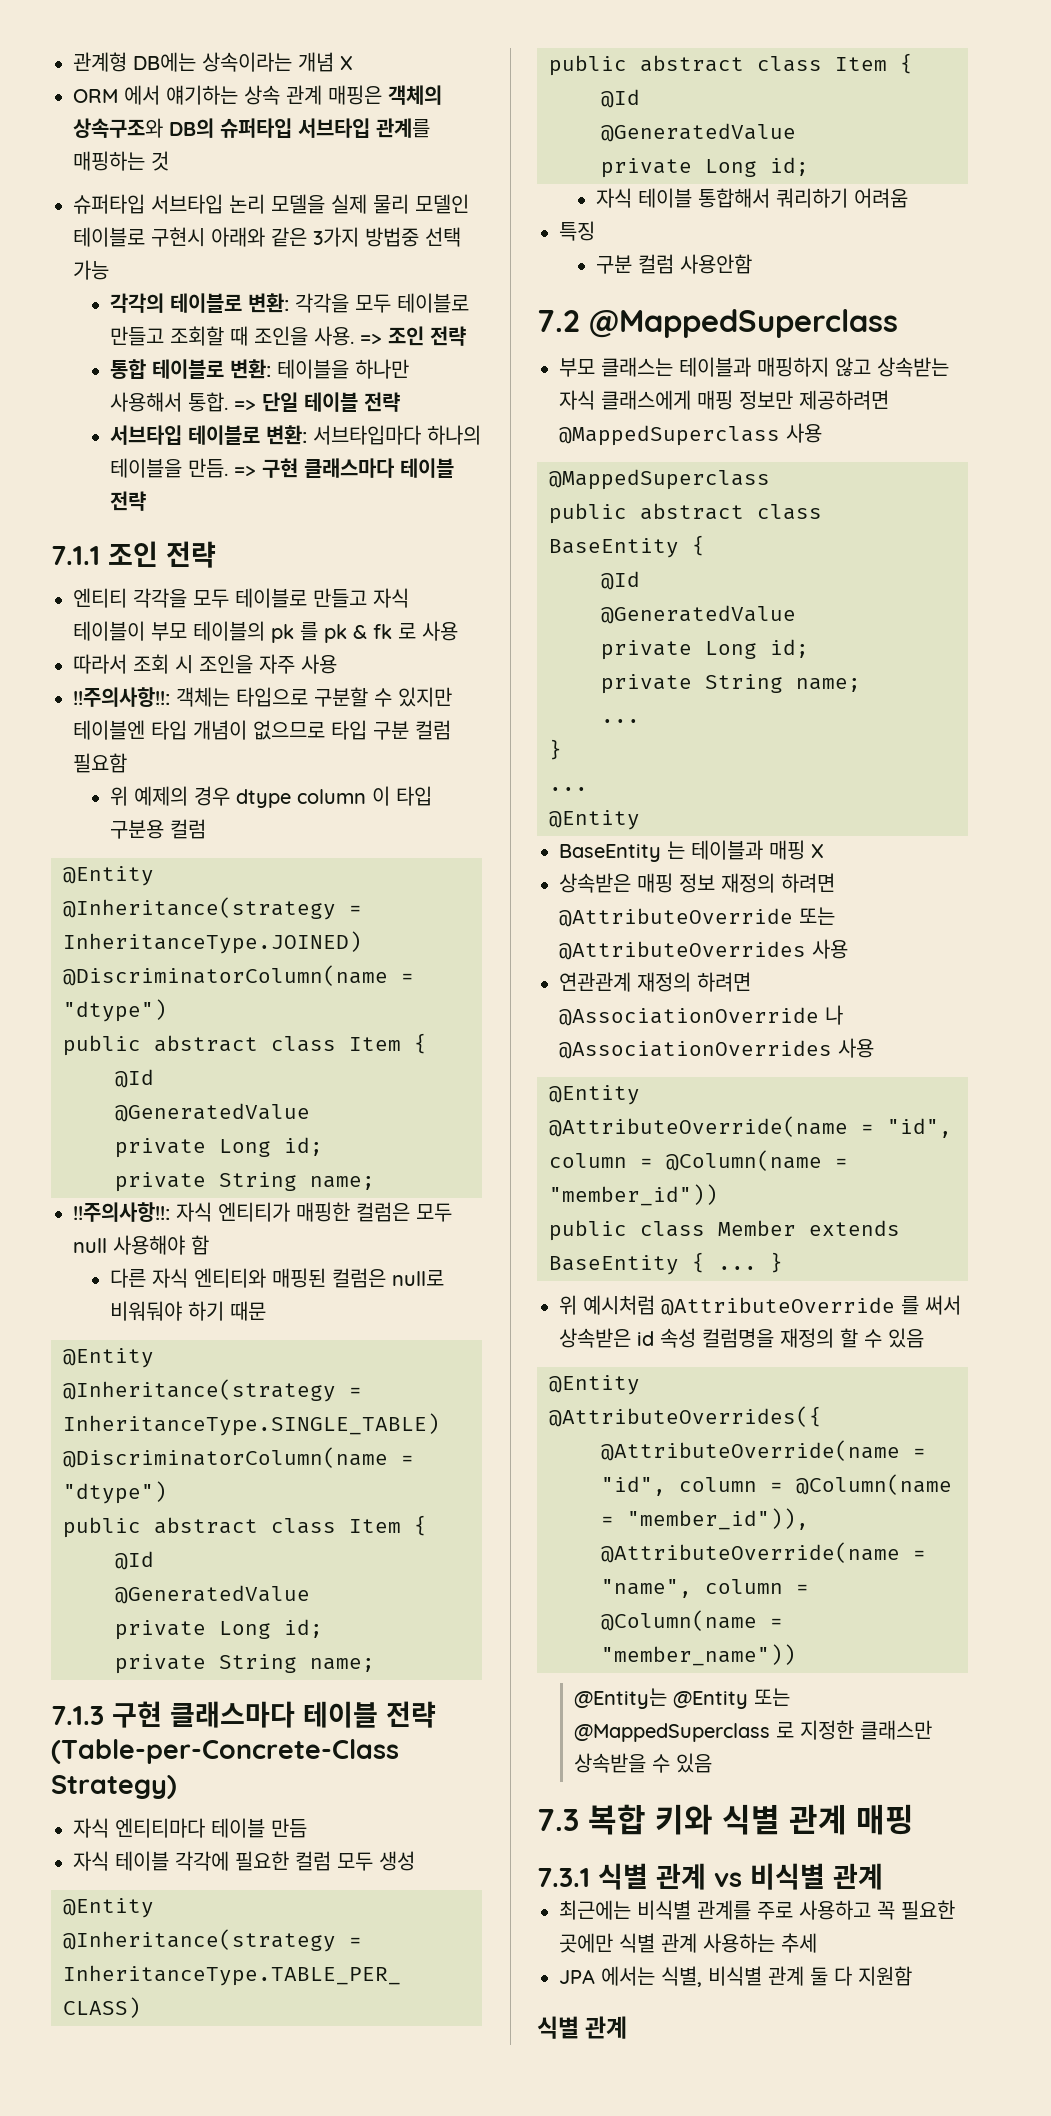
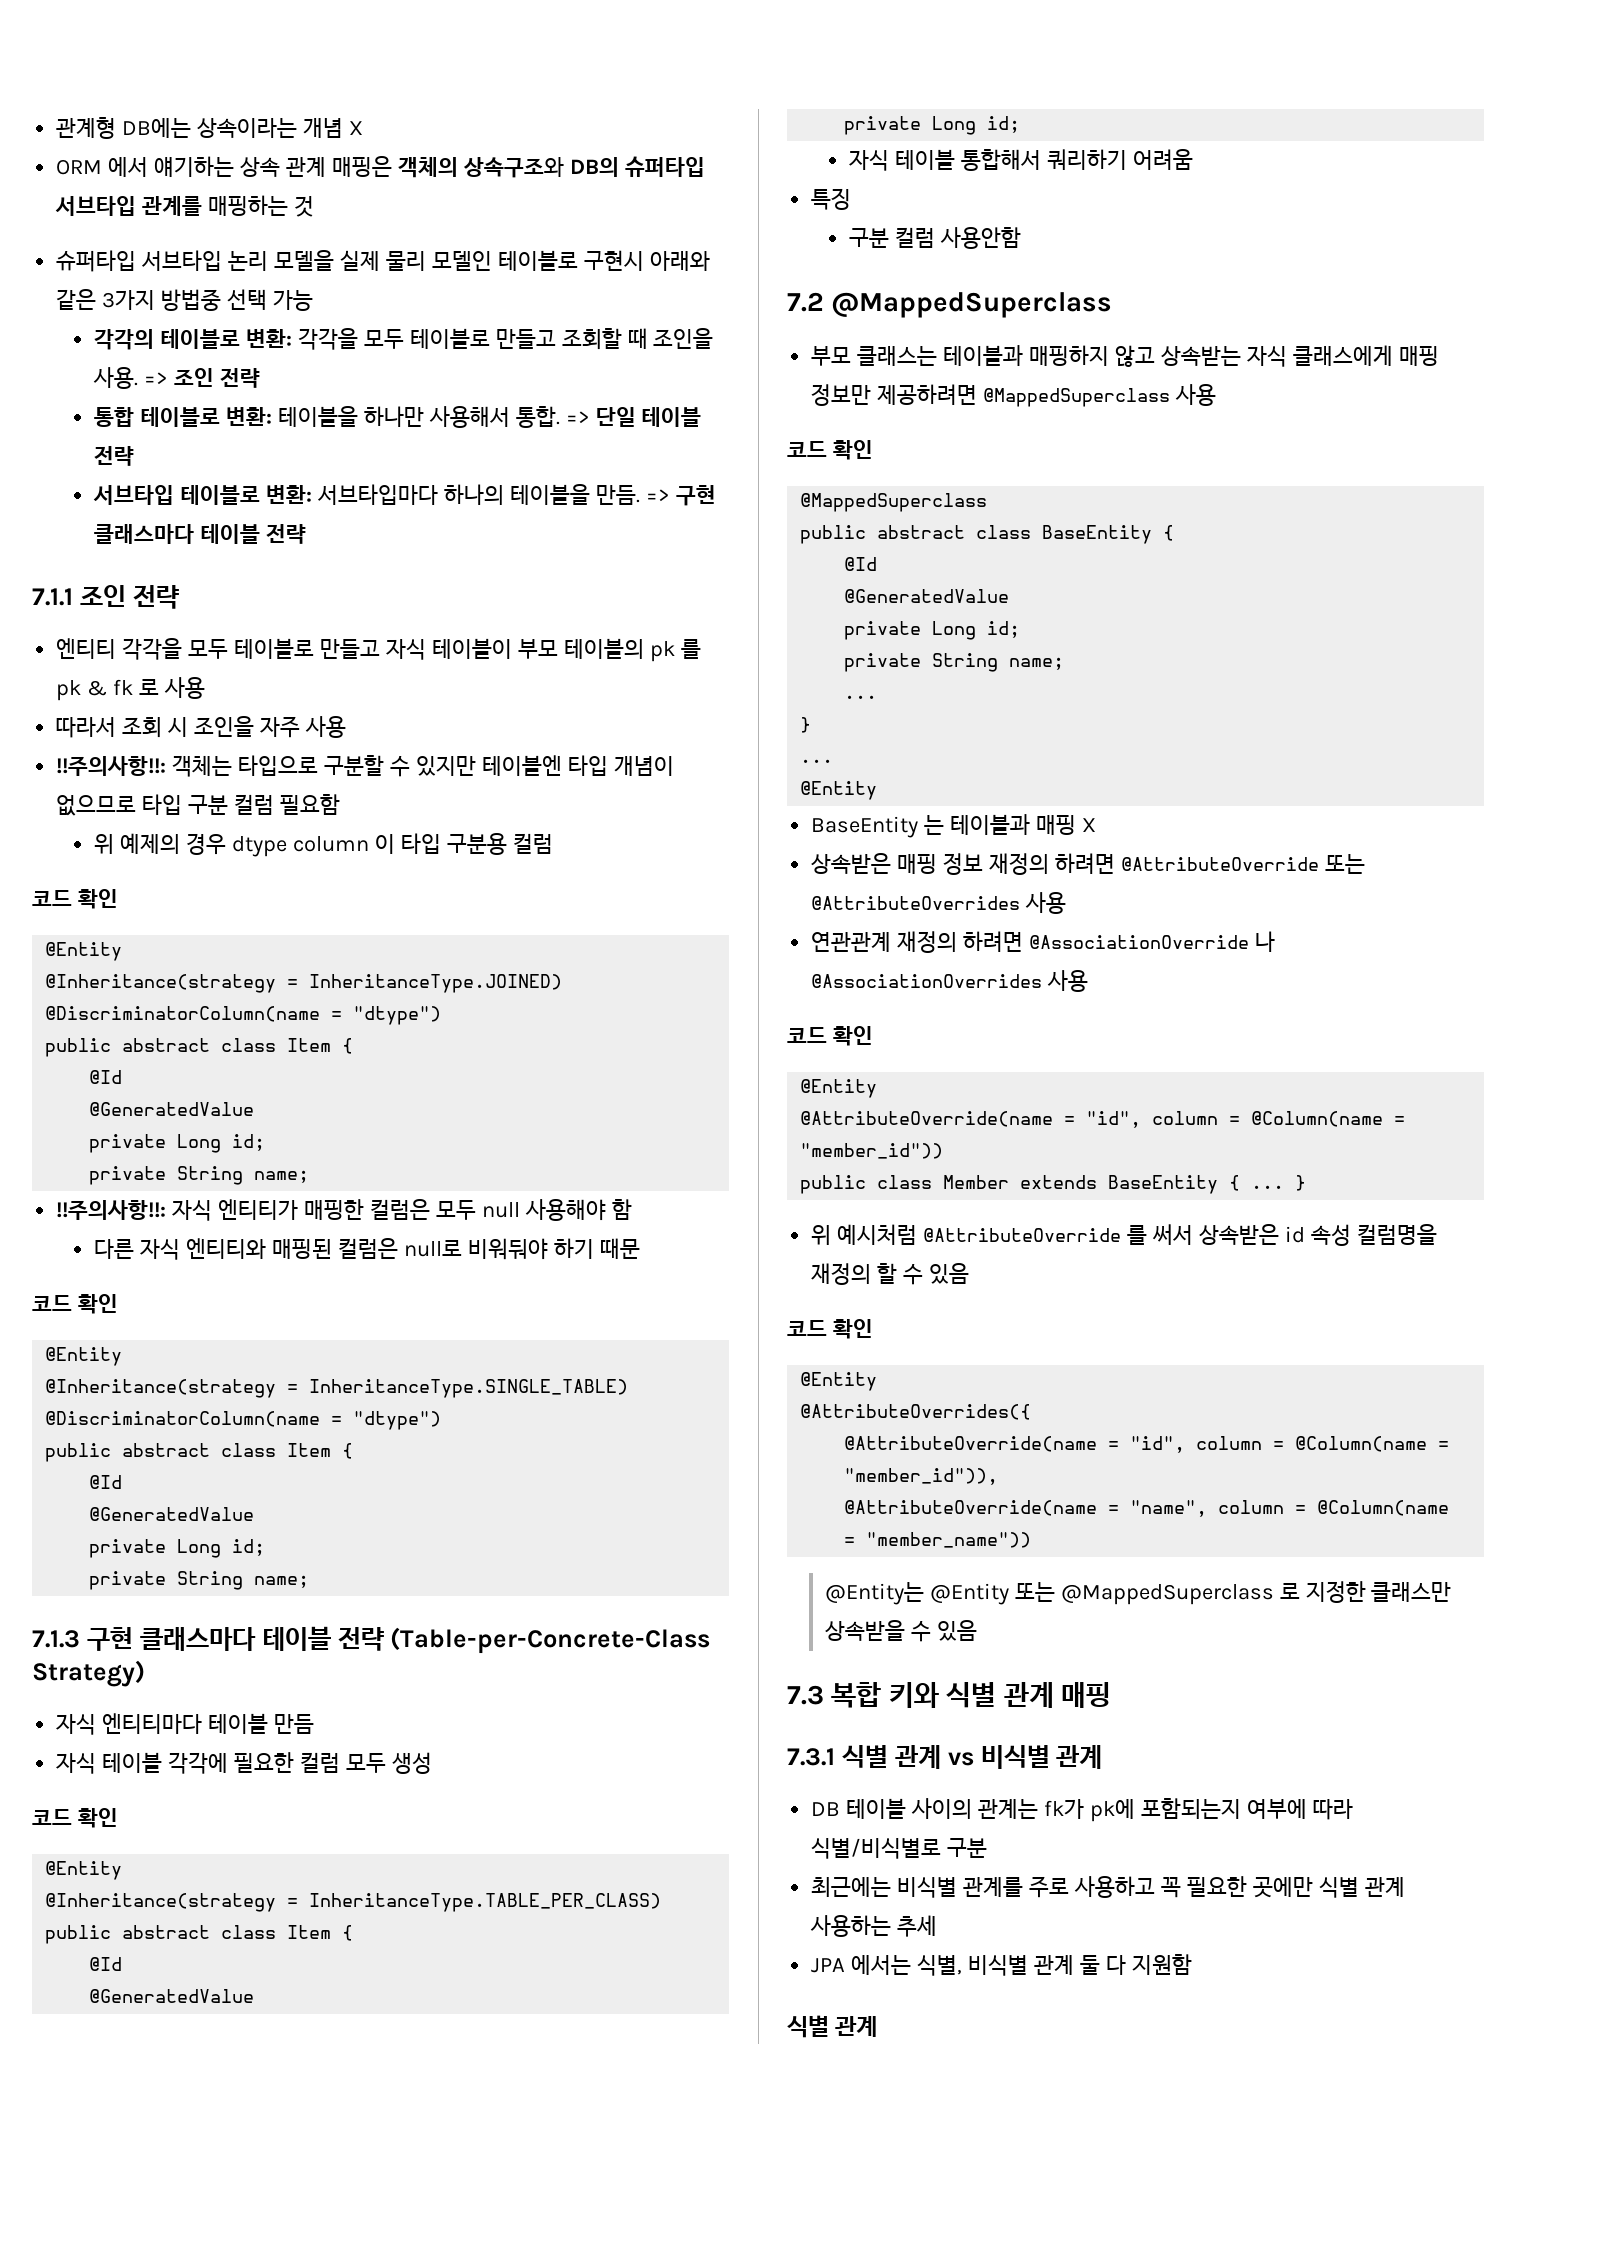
(207, 829) none -> [32,889,118,909] // 코드 확인
(267, 1311) none -> [32,1294,118,1314] // 코드 확인
(415, 1861) none -> [32,1808,118,1828] // 코드 확인
(822, 433) none -> [787,440,873,460] // 코드 확인
(874, 1048) none -> [787,1026,873,1046] // 코드 확인
(924, 1338) none -> [787,1319,873,1339] // 코드 확인
(883, 1876) none -> [811,1798,1353,1822] [811,1838,988,1859] // DB 테이블 사이의 관계는 fk가 pk에 포함되는지 여부에 따라 식별/비식별로 구분

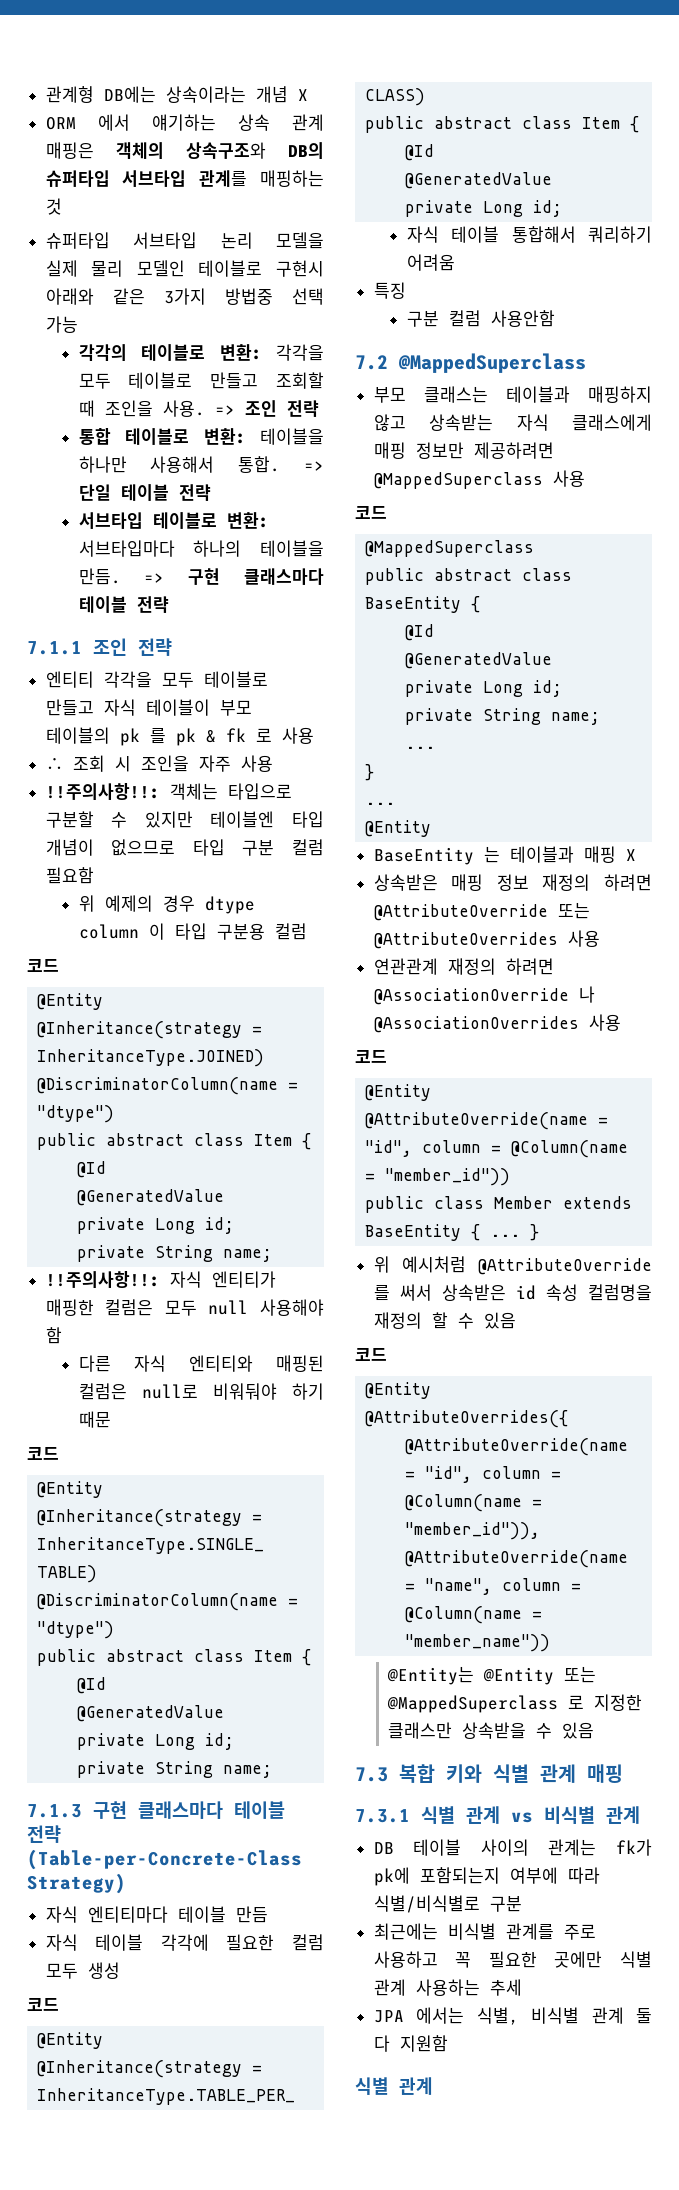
[56,717,117,738] 따라서 -> [45,758,63,770] ∴
[77,889,118,909] 확인 -> (59, 965) none
[77,1294,118,1314] 확인 -> (59, 1453) none
[77,1808,118,1828] 확인 -> (59, 2004) none
[832,440,873,460] 확인 -> (387, 512) none
[832,1026,873,1046] 확인 -> (387, 1056) none
[832,1319,873,1339] 확인 -> (387, 1354) none

